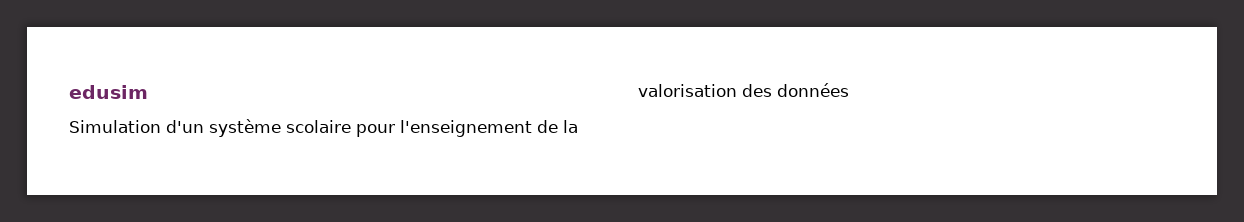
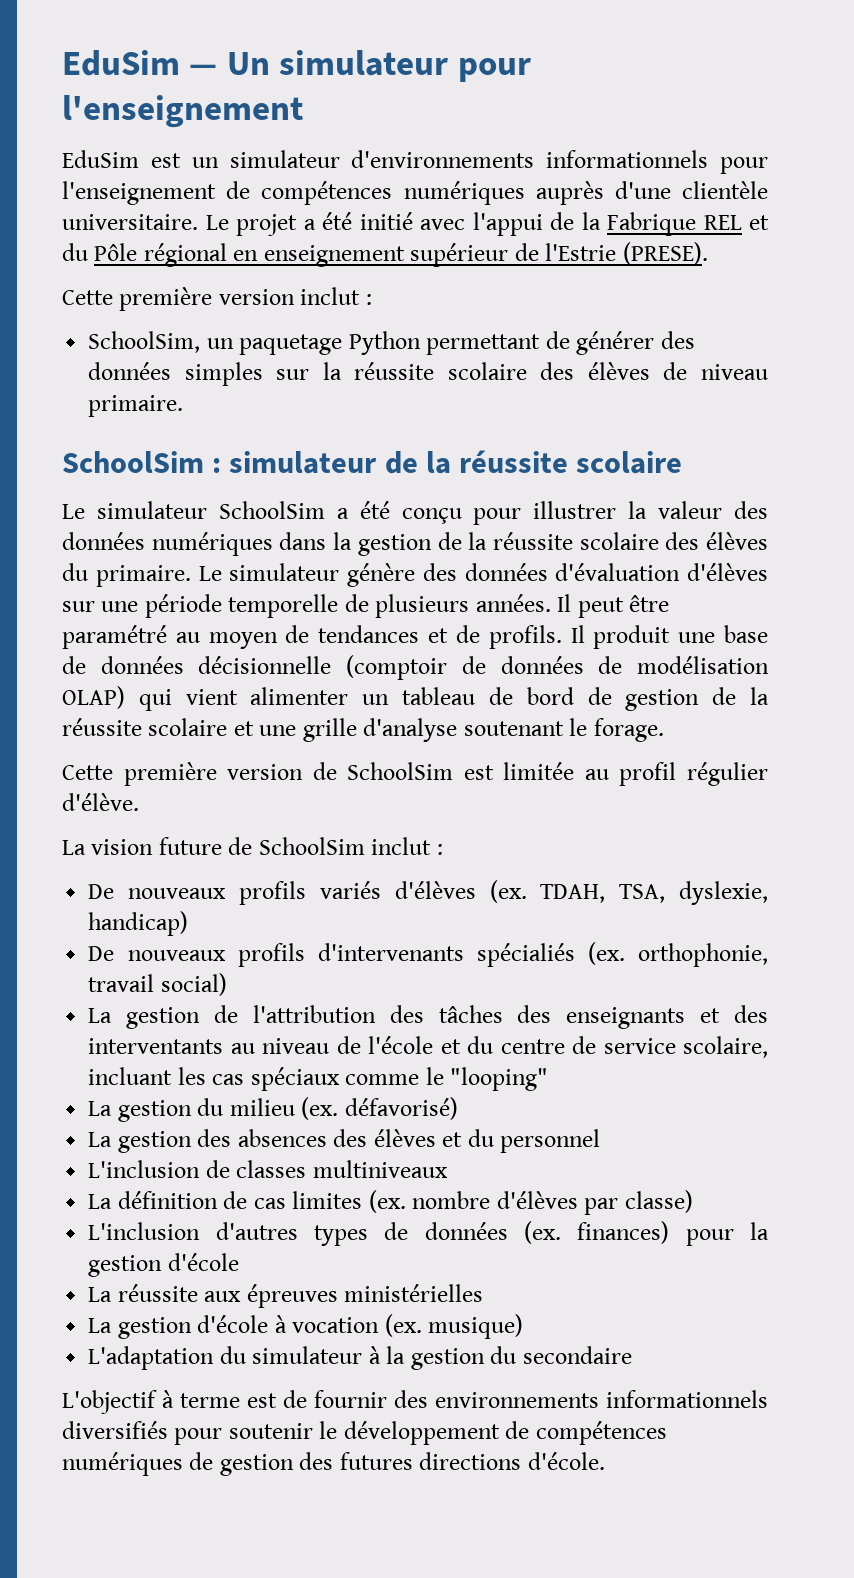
[69,85,148,99] [69,119,578,137] [638,83,849,97] edusim // Simulation d'un système scolaire pour l'enseignement de la valorisation des données -> [62,50,531,82] [62,95,303,128] [62,150,768,174] [62,181,768,205] [62,212,769,236] [62,242,708,267] [62,287,372,311] [88,331,695,355] [88,362,768,386] [88,395,184,417] [62,450,683,474] [62,501,768,525] [62,532,768,556] [62,563,768,587] [62,594,670,618] [62,625,769,649] [62,655,769,680] [62,686,770,711] [62,718,664,742] [62,762,768,786] [62,793,139,811] [62,837,443,855] [88,880,768,905] [88,911,189,936] [88,942,768,967] [88,973,227,996] [88,1005,768,1029] [88,1036,768,1058] [88,1067,549,1091] [88,1097,458,1122] [88,1129,601,1153] [88,1160,448,1178] [88,1190,693,1215] [88,1221,769,1246] [88,1253,239,1277] [88,1284,484,1308] [88,1314,524,1339] [88,1346,632,1370] [62,1390,768,1414] [62,1421,667,1445] [62,1452,605,1476] EduSim — Un simulateur pour l'enseignement // EduSim est un simulateur d'environnements informationnels pour l'enseignement de compétences numériques auprès d'une clientèle universitaire. Le projet a été initié avec l'appui de la Fabrique REL et du Pôle régional en enseignement supérieur de l'Estrie (PRESE). // Cette première version inclut : // SchoolSim, un paquetage Python permettant de générer des données simples sur la réussite scolaire des élèves de niveau primaire. // SchoolSim : simulateur de la réussite scolaire // Le simulateur SchoolSim a été conçu pour illustrer la valeur des données numériques dans la gestion de la réussite scolaire des élèves du primaire. Le simulateur génère des données d'évaluation d'élèves sur une période temporelle de plusieurs années. Il peut être paramétré au moyen de tendances et de profils. Il produit une base de données décisionnelle (comptoir de données de modélisation OLAP) qui vient alimenter un tableau de bord de gestion de la réussite scolaire et une grille d'analyse soutenant le forage. // Cette première version de SchoolSim est limitée au profil régulier d'élève. // La vision future de SchoolSim inclut : // De nouveaux profils variés d'élèves (ex. TDAH, TSA, dyslexie, handicap) // De nouveaux profils d'intervenants spécialiés (ex. orthophonie, travail social) // La gestion de l'attribution des tâches des enseignants et des interventants au niveau de l'école et du centre de service scolaire, incluant les cas spéciaux comme le "looping" // La gestion du milieu (ex. défavorisé) // La gestion des absences des élèves et du personnel // L'inclusion de classes multiniveaux // La définition de cas limites (ex. nombre d'élèves par classe) // L'inclusion d'autres types de données (ex. finances) pour la gestion d'école // La réussite aux épreuves ministérielles // La gestion d'école à vocation (ex. musique) // L'adaptation du simulateur à la gestion du secondaire // L'objectif à terme est de fournir des environnements informationnels diversifiés pour soutenir le développement de compétences numériques de gestion des futures directions d'école.

